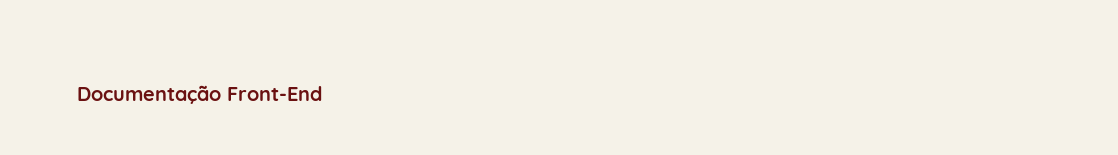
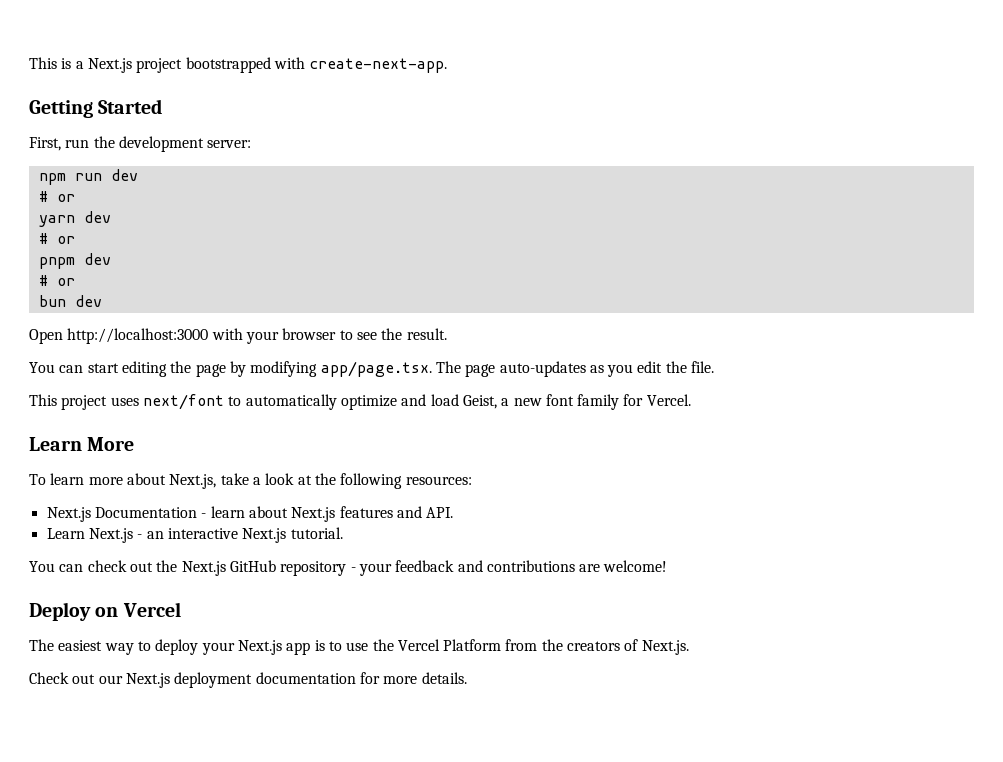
[77,85,322,104] Documentação Front-End -> [29,57,448,73] [29,99,163,118] [29,136,252,152] [38,169,138,185] [38,191,75,202] [38,211,111,227] [38,233,75,244] [38,253,111,269] [38,275,75,286] [38,295,102,307] [29,328,447,344] [29,361,715,377] [29,394,691,410] [29,437,135,451] [29,473,472,489] [46,506,454,522] [46,527,343,543] [29,560,668,576] [29,602,181,621] [29,639,689,655] [29,672,467,688] This is a Next.js project bootstrapped with create-next-app. // Getting Started // First, run the development server: // npm run dev // # or // yarn dev // # or // pnpm dev // # or // bun dev // Open http://localhost:3000 with your browser to see the result. // You can start editing the page by modifying app/page.tsx. The page auto-updates as you edit the file. // This project uses next/font to automatically optimize and load Geist, a new font family for Vercel. // Learn More // To learn more about Next.js, take a look at the following resources: // Next.js Documentation - learn about Next.js features and API. // Learn Next.js - an interactive Next.js tutorial. // You can check out the Next.js GitHub repository - your feedback and contributions are welcome! // Deploy on Vercel // The easiest way to deploy your Next.js app is to use the Vercel Platform from the creators of Next.js. // Check out our Next.js deployment documentation for more details.

